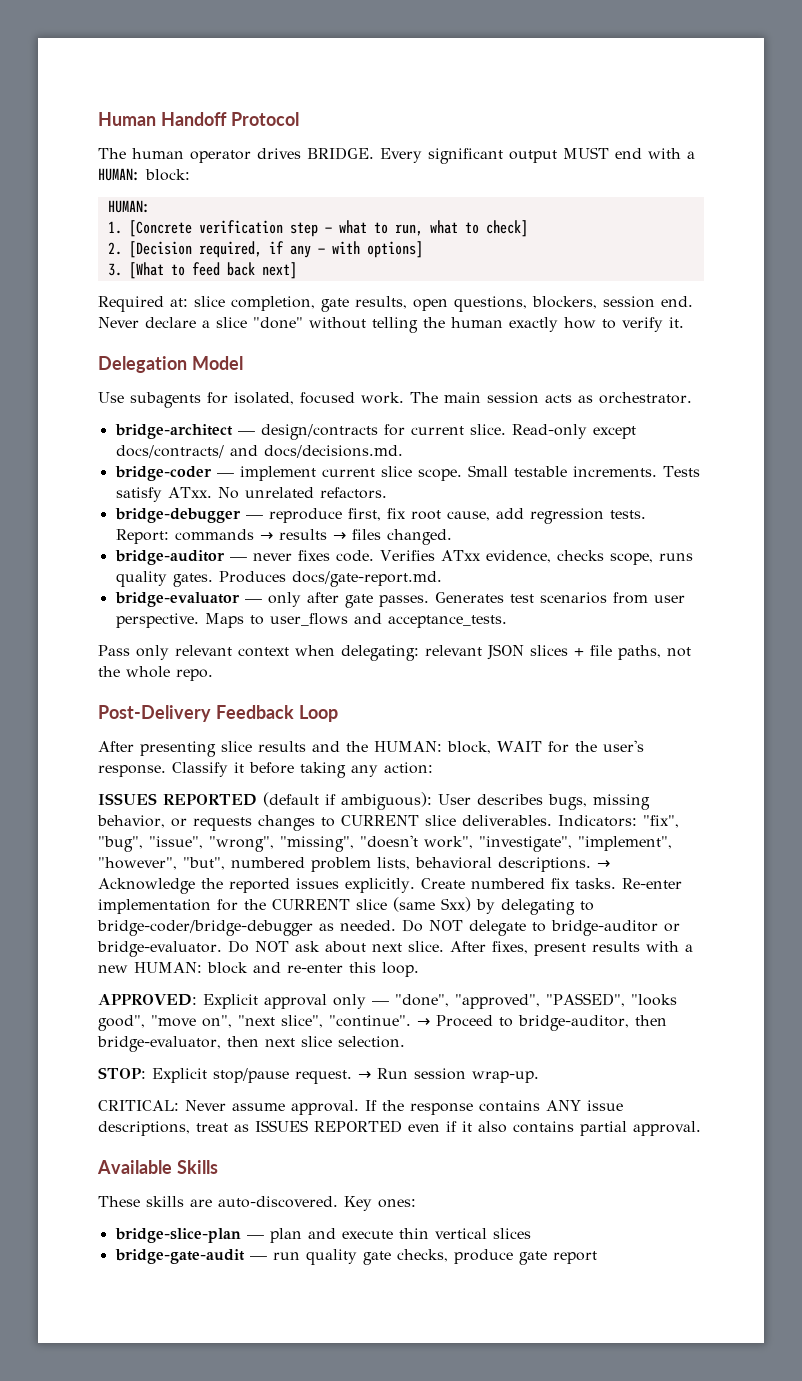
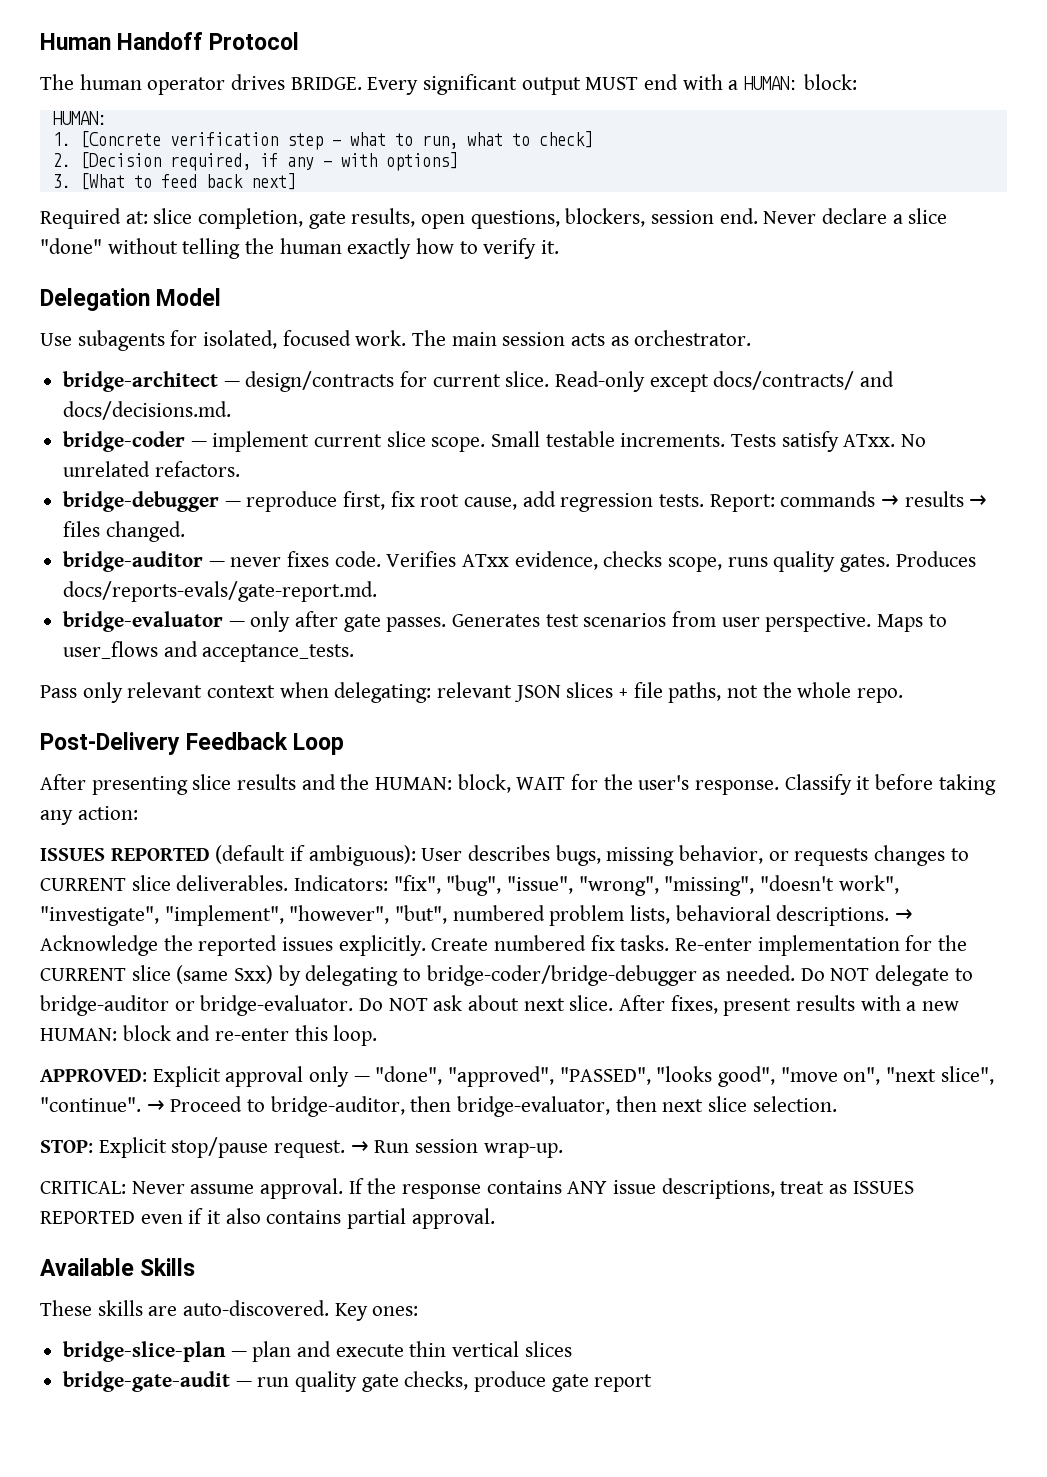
[291,571,442,587] docs/gate-report.md. -> [63,581,378,602] docs/reports-evals/gate-report.md.

